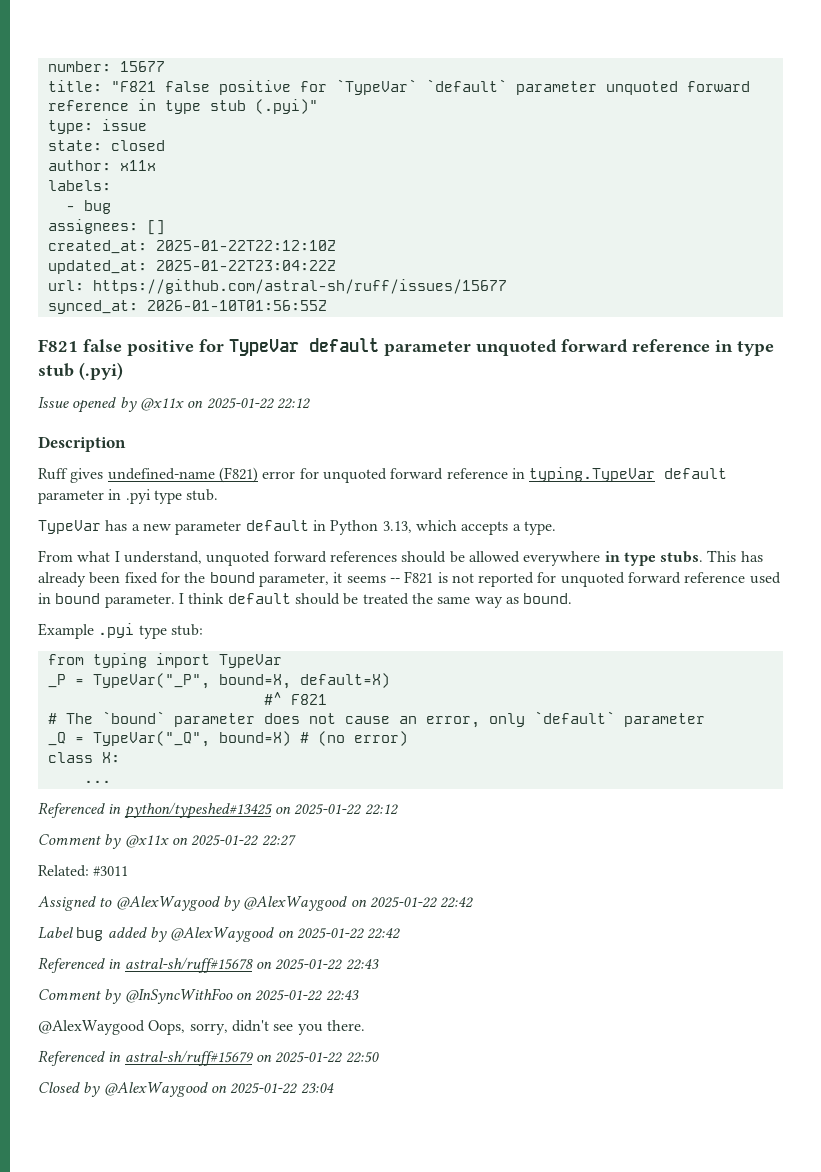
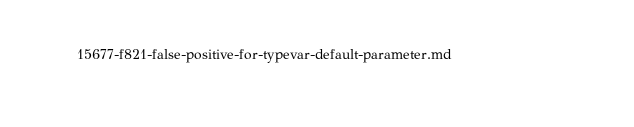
[47,61,165,72] [47,79,750,95] [47,99,318,114] [47,119,147,134] [47,140,165,151] [47,160,156,171] [47,180,111,191] [65,200,111,214] [47,219,165,235] [47,240,336,254] [47,260,336,274] [47,279,507,294] [47,300,327,314] [38,338,774,356] [38,362,123,380] [38,397,311,413] [38,436,126,452] [38,467,728,483] [38,489,219,504] [38,520,556,535] [38,550,763,566] [38,571,781,587] [38,593,573,608] [38,623,203,639] [47,653,282,668] [47,673,390,689] [263,692,327,705] [47,711,705,728] [47,731,408,747] [47,752,120,763] [83,780,111,783] [38,802,399,819] [38,834,296,849] [38,865,129,877] [38,896,475,911] [38,927,402,942] [38,957,379,973] [38,988,359,1004] [38,1020,365,1035] [38,1050,379,1066] [38,1082,334,1097] number: 15677 // title: "F821 false positive for `TypeVar` `default` parameter unquoted forward reference in type stub (.pyi)" // type: issue // state: closed // author: x11x // labels: // - bug // assignees: [] // created_at: 2025-01-22T22:12:10Z // updated_at: 2025-01-22T23:04:22Z // url: https://github.com/astral-sh/ruff/issues/15677 // synced_at: 2026-01-10T01:56:55Z // F821 false positive for TypeVar default parameter unquoted forward reference in type stub (.pyi) // Issue opened by @x11x on 2025-01-22 22:12 // Description // Ruff gives undefined-name (F821) error for unquoted forward reference in typing.TypeVar default parameter in .pyi type stub. // TypeVar has a new parameter default in Python 3.13, which accepts a type. // From what I understand, unquoted forward references should be allowed everywhere in type stubs. This has already been fixed for the bound parameter, it seems -- F821 is not reported for unquoted forward reference used in bound parameter. I think default should be treated the same way as bound. // Example .pyi type stub: // from typing import TypeVar // _P = TypeVar("_P", bound=X, default=X) // #^ F821 // # The `bound` parameter does not cause an error, only `default` parameter // _Q = TypeVar("_Q", bound=X) # (no error) // class X: // ... // Referenced in python/typeshed#13425 on 2025-01-22 22:12 // Comment by @x11x on 2025-01-22 22:27 // Related: #3011 // Assigned to @AlexWaygood by @AlexWaygood on 2025-01-22 22:42 // Label bug added by @AlexWaygood on 2025-01-22 22:42 // Referenced in astral-sh/ruff#15678 on 2025-01-22 22:43 // Comment by @InSyncWithFoo on 2025-01-22 22:43 // @AlexWaygood Oops, sorry, didn't see you there. // Referenced in astral-sh/ruff#15679 on 2025-01-22 22:50 // Closed by @AlexWaygood on 2025-01-22 23:04 -> [77,49,452,63] 15677-f821-false-positive-for-typevar-default-parameter.md

